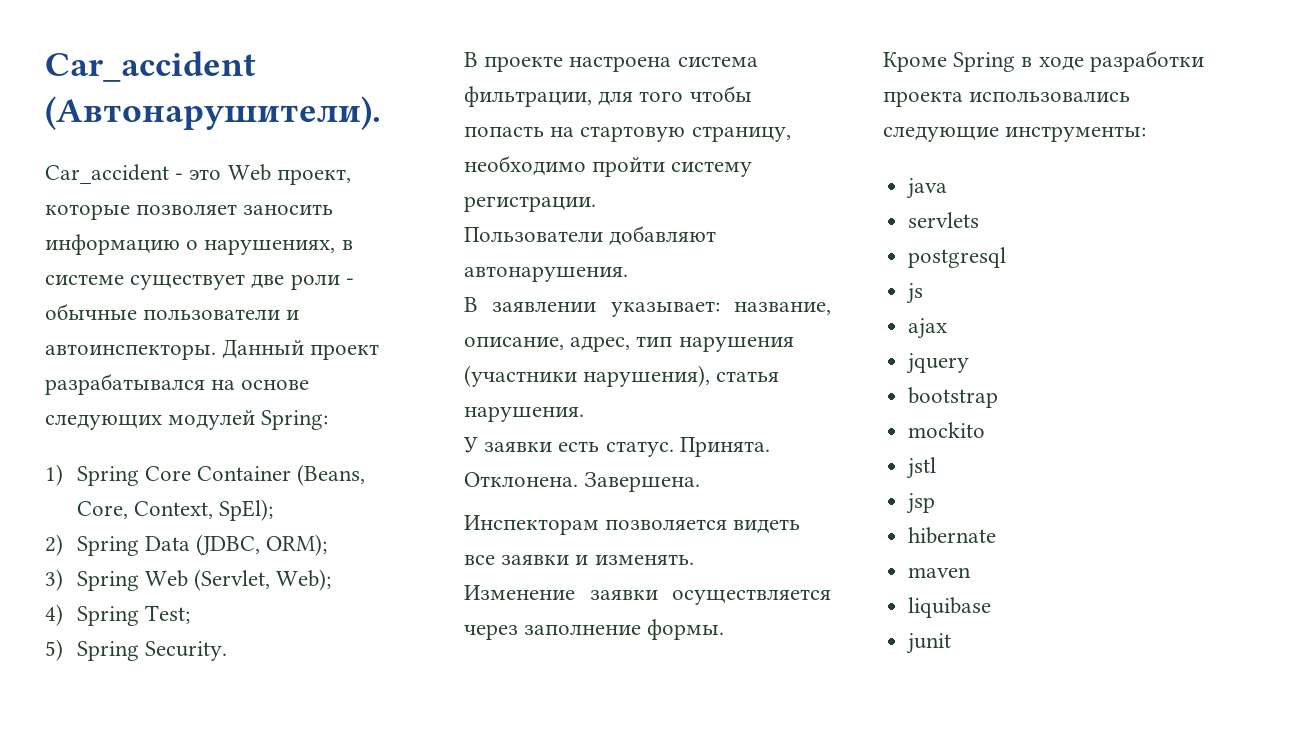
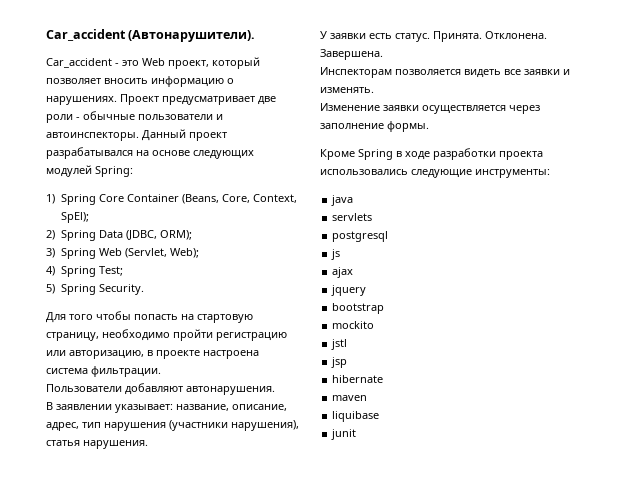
[45,204,334,220] [45,234,353,255] [45,274,246,290] которые позволяет заносить информацию о нарушениях, в системе существует -> [212,57,260,69] [46,76,234,87] [46,94,255,105] который позволяет вносить информацию о нарушениях. Проект предусматривает
[464,52,758,72] [464,86,634,107] В проекте настроена система фильтрации, для -> [46,312,66,323] Для
[671,161,753,177] [464,196,596,212] систему регистрации. -> [216,332,287,341] [46,350,259,359] [46,366,161,377] регистрацию или авторизацию, в проекте настроена система фильтрации.

